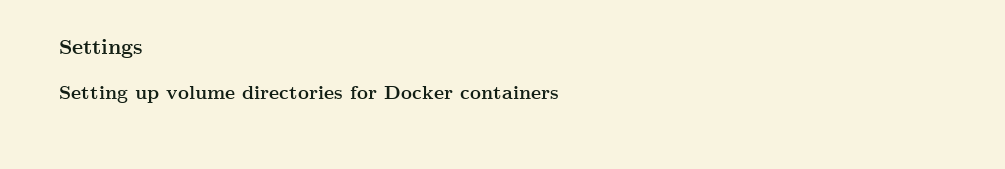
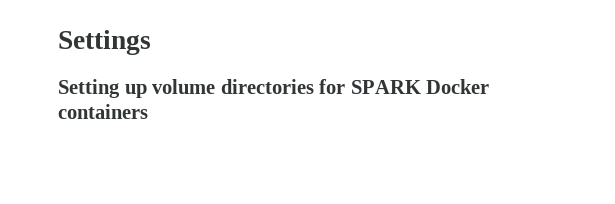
(377, 92) none -> [350,80,421,94] SPARK

